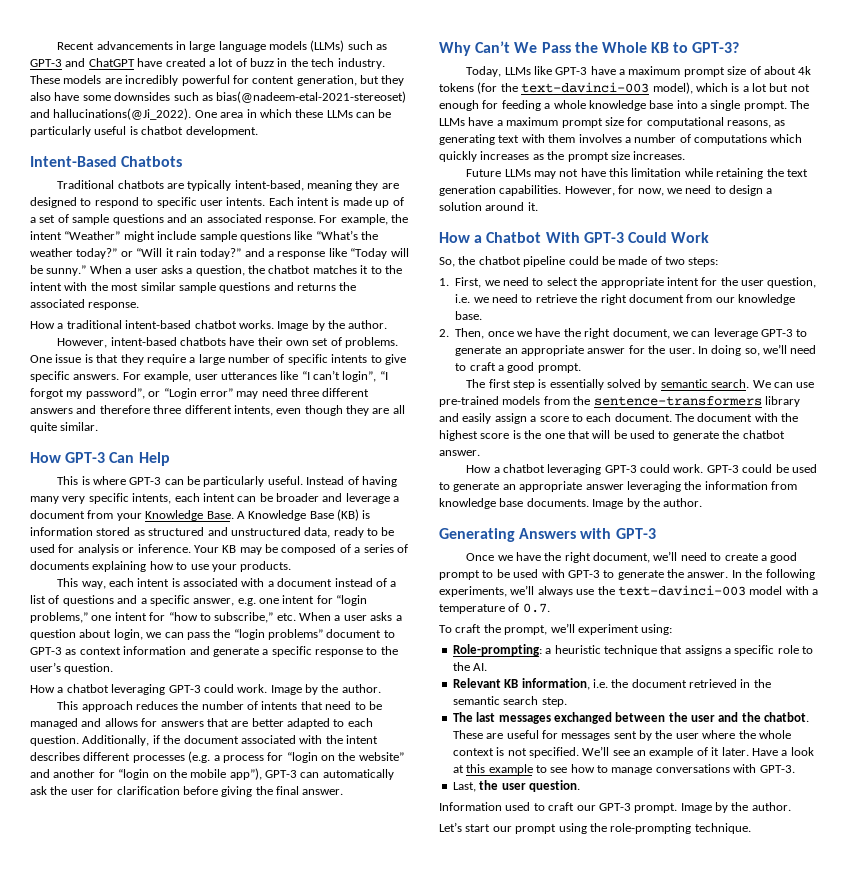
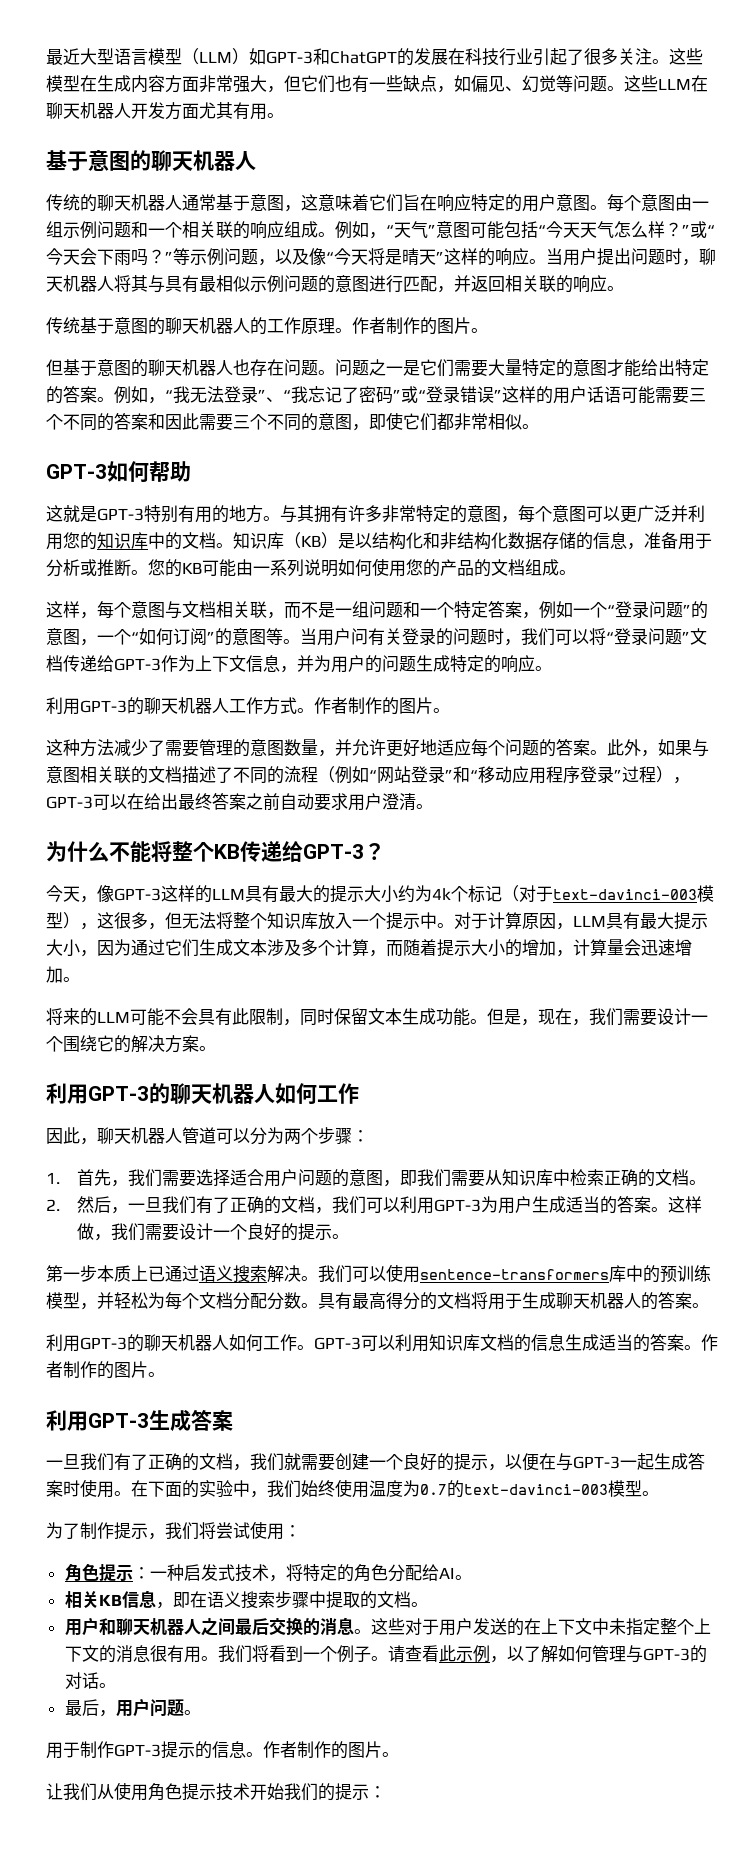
[57,40,388,52] [30,58,385,69] [30,75,405,86] [30,91,407,103] [30,108,392,120] [30,126,258,137] [30,156,183,167] [57,180,399,191] [30,197,404,208] [30,214,409,225] [30,230,378,242] [30,248,409,259] [30,265,402,276] [30,282,357,293] [30,299,140,310] [30,320,388,331] [57,337,399,348] [30,354,406,365] [30,370,388,382] [30,388,370,399] [30,405,405,416] [30,422,99,433] [30,452,170,466] [57,476,397,487] [30,493,400,504] [30,509,371,521] [30,527,395,538] [30,544,408,555] [30,561,292,572] [57,578,397,589] [30,595,368,606] [30,612,402,623] [30,629,395,640] [30,646,398,657] [30,662,114,674] [30,684,381,695] [57,701,382,712] [30,718,373,729] [30,735,378,746] [30,751,404,763] [30,768,394,780] [30,786,344,797] [439,41,740,56] [466,66,812,77] [439,82,810,94] [439,100,810,111] [439,117,786,128] [439,134,803,145] [439,151,686,162] [466,168,808,179] [439,185,773,196] [439,202,538,211] [439,232,710,243] [439,256,719,267] [439,277,817,288] [455,294,795,305] [455,311,483,320] [439,328,808,339] [455,344,817,356] [455,362,581,373] [466,379,815,390] [439,396,800,407] [439,413,799,424] [439,430,785,441] [439,450,480,456] [466,464,817,475] [439,481,797,492] [439,498,703,509] [439,528,656,542] [466,551,798,563] [439,569,815,580] [439,585,818,597] [439,603,550,614] [439,623,673,635] [452,644,814,656] [452,662,488,671] [452,678,771,690] [452,696,567,707] [452,712,810,724] [452,730,791,741] [452,746,814,758] [452,764,795,775] [452,780,580,792] [439,802,791,813] [439,822,751,834] Recent advancements in large language models (LLMs) such as GPT-3 and ChatGPT have created a lot of buzz in the tech industry. These models are incredibly powerful for content generation, but they also have some downsides such as bias(@nadeem-etal-2021-stereoset) and hallucinations(@Ji_2022). One area in which these LLMs can be particularly useful is chatbot development. // Intent-Based Chatbots // Traditional chatbots are typically intent-based, meaning they are designed to respond to specific user intents. Each intent is made up of a set of sample questions and an associated response. For example, the intent “Weather” might include sample questions like “What’s the weather today?” or “Will it rain today?” and a response like “Today will be sunny.” When a user asks a question, the chatbot matches it to the intent with the most similar sample questions and returns the associated response. // How a traditional intent-based chatbot works. Image by the author. // However, intent-based chatbots have their own set of problems. One issue is that they require a large number of specific intents to give specific answers. For example, user utterances like “I can’t login”, “I forgot my password”, or “Login error” may need three different answers and therefore three different intents, even though they are all quite similar. // How GPT-3 Can Help // This is where GPT-3 can be particularly useful. Instead of having many very specific intents, each intent can be broader and leverage a document from your Knowledge Base. A Knowledge Base (KB) is information stored as structured and unstructured data, ready to be used for analysis or inference. Your KB may be composed of a series of documents explaining how to use your products. // This way, each intent is associated with a document instead of a list of questions and a specific answer, e.g. one intent for “login problems,” one intent for “how to subscribe,” etc. When a user asks a question about login, we can pass the “login problems” document to GPT-3 as context information and generate a specific response to the user’s question. // How a chatbot leveraging GPT-3 could work. Image by the author. // This approach reduces the number of intents that need to be managed and allows for answers that are better adapted to each question. Additionally, if the document associated with the intent describes different processes (e.g. a process for “login on the website” and another for “login on the mobile app”), GPT-3 can automatically ask the user for clarification before giving the final answer. // Why Can’t We Pass the Whole KB to GPT-3? // Today, LLMs like GPT-3 have a maximum prompt size of about 4k tokens (for the text-davinci-003 model), which is a lot but not enough for feeding a whole knowledge base into a single prompt. The LLMs have a maximum prompt size for computational reasons, as generating text with them involves a number of computations which quickly increases as the prompt size increases. // Future LLMs may not have this limitation while retaining the text generation capabilities. However, for now, we need to design a solution around it. // How a Chatbot With GPT-3 Could Work // So, the chatbot pipeline could be made of two steps: // 1. First, we need to select the appropriate intent for the user question, i.e. we need to retrieve the right document from our knowledge base. // 2. Then, once we have the right document, we can leverage GPT-3 to generate an appropriate answer for the user. In doing so, we’ll need to craft a good prompt. // The first step is essentially solved by semantic search. We can use pre-trained models from the sentence-transformers library and easily assign a score to each document. The document with the highest score is the one that will be used to generate the chatbot answer. // How a chatbot leveraging GPT-3 could work. GPT-3 could be used to generate an appropriate answer leveraging the information from knowledge base documents. Image by the author. // Generating Answers with GPT-3 // Once we have the right document, we’ll need to create a good prompt to be used with GPT-3 to generate the answer. In the following experiments, we’ll always use the text-davinci-003 model with a temperature of 0.7. // To craft the prompt, we’ll experiment using: // Role-prompting: a heuristic technique that assigns a specific role to the AI. // Relevant KB information, i.e. the document retrieved in the semantic search step. // The last messages exchanged between the user and the chatbot. These are useful for messages sent by the user where the whole context is not specified. We’ll see an example of it later. Have a look at this example to see how to manage conversations with GPT-3. // Last, the user question. // Information used to craft our GPT-3 prompt. Image by the author. // Let’s start our prompt using the role-prompting technique. -> [46,48,703,66] [46,75,708,93] [46,102,284,120] [46,150,256,171] [46,194,709,212] [46,221,715,239] [46,248,716,266] [46,275,624,293] [46,317,488,335] [46,359,709,377] [46,385,706,404] [46,412,539,431] [46,461,191,483] [46,505,705,523] [46,532,712,550] [46,558,576,577] [46,600,708,619] [46,628,707,646] [46,655,552,673] [46,697,450,715] [46,738,709,757] [46,766,690,784] [46,792,433,811] [46,841,385,862] [46,885,714,903] [46,912,708,930] [46,939,692,957] [46,966,80,983] [46,1008,708,1026] [46,1035,216,1053] [46,1083,359,1105] [46,1127,369,1145] [46,1169,706,1187] [46,1195,702,1214] [76,1223,349,1241] [46,1264,711,1283] [46,1291,709,1310] [46,1333,718,1352] [46,1361,165,1379] [46,1409,233,1432] [46,1452,705,1471] [46,1479,659,1498] [46,1521,301,1540] [64,1563,472,1582] [64,1590,428,1609] [64,1617,711,1636] [64,1645,707,1663] [64,1672,116,1689] [64,1698,201,1717] [46,1741,399,1759] [46,1782,386,1801] 最近大型语言模型（LLM）如GPT-3和ChatGPT的发展在科技行业引起了很多关注。这些模型在生成内容方面非常强大，但它们也有一些缺点，如偏见、幻觉等问题。这些LLM在聊天机器人开发方面尤其有用。 // 基于意图的聊天机器人 // 传统的聊天机器人通常基于意图，这意味着它们旨在响应特定的用户意图。每个意图由一组示例问题和一个相关联的响应组成。例如，“天气”意图可能包括“今天天气怎么样？”或“今天会下雨吗？”等示例问题，以及像“今天将是晴天”这样的响应。当用户提出问题时，聊天机器人将其与具有最相似示例问题的意图进行匹配，并返回相关联的响应。 // 传统基于意图的聊天机器人的工作原理。作者制作的图片。 // 但基于意图的聊天机器人也存在问题。问题之一是它们需要大量特定的意图才能给出特定的答案。例如，“我无法登录”、“我忘记了密码”或“登录错误”这样的用户话语可能需要三个不同的答案和因此需要三个不同的意图，即使它们都非常相似。 // GPT-3如何帮助 // 这就是GPT-3特别有用的地方。与其拥有许多非常特定的意图，每个意图可以更广泛并利用您的知识库中的文档。知识库（KB）是以结构化和非结构化数据存储的信息，准备用于分析或推断。您的KB可能由一系列说明如何使用您的产品的文档组成。 // 这样，每个意图与文档相关联，而不是一组问题和一个特定答案，例如一个“登录问题”的意图，一个“如何订阅”的意图等。当用户问有关登录的问题时，我们可以将“登录问题”文档传递给GPT-3作为上下文信息，并为用户的问题生成特定的响应。 // 利用GPT-3的聊天机器人工作方式。作者制作的图片。 // 这种方法减少了需要管理的意图数量，并允许更好地适应每个问题的答案。此外，如果与意图相关联的文档描述了不同的流程（例如“网站登录”和“移动应用程序登录”过程），GPT-3可以在给出最终答案之前自动要求用户澄清。 // 为什么不能将整个KB传递给GPT-3？ // 今天，像GPT-3这样的LLM具有最大的提示大小约为4k个标记（对于text-davinci-003模型），这很多，但无法将整个知识库放入一个提示中。对于计算原因，LLM具有最大提示大小，因为通过它们生成文本涉及多个计算，而随着提示大小的增加，计算量会迅速增加。 // 将来的LLM可能不会具有此限制，同时保留文本生成功能。但是，现在，我们需要设计一个围绕它的解决方案。 // 利用GPT-3的聊天机器人如何工作 // 因此，聊天机器人管道可以分为两个步骤： // 1.首先，我们需要选择适合用户问题的意图，即我们需要从知识库中检索正确的文档。 // 2.然后，一旦我们有了正确的文档，我们可以利用GPT-3为用户生成适当的答案。这样做，我们需要设计一个良好的提示。 // 第一步本质上已通过语义搜索解决。我们可以使用sentence-transformers库中的预训练模型，并轻松为每个文档分配分数。具有最高得分的文档将用于生成聊天机器人的答案。 // 利用GPT-3的聊天机器人如何工作。GPT-3可以利用知识库文档的信息生成适当的答案。作者制作的图片。 // 利用GPT-3生成答案 // 一旦我们有了正确的文档，我们就需要创建一个良好的提示，以便在与GPT-3一起生成答案时使用。在下面的实验中，我们始终使用温度为0.7的text-davinci-003模型。 // 为了制作提示，我们将尝试使用： // 角色提示：一种启发式技术，将特定的角色分配给AI。 // 相关KB信息，即在语义搜索步骤中提取的文档。 // 用户和聊天机器人之间最后交换的消息。这些对于用户发送的在上下文中未指定整个上下文的消息很有用。我们将看到一个例子。请查看此示例，以了解如何管理与GPT-3的对话。 // 最后，用户问题。 // 用于制作GPT-3提示的信息。作者制作的图片。 // 让我们从使用角色提示技术开始我们的提示：

